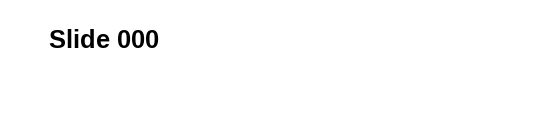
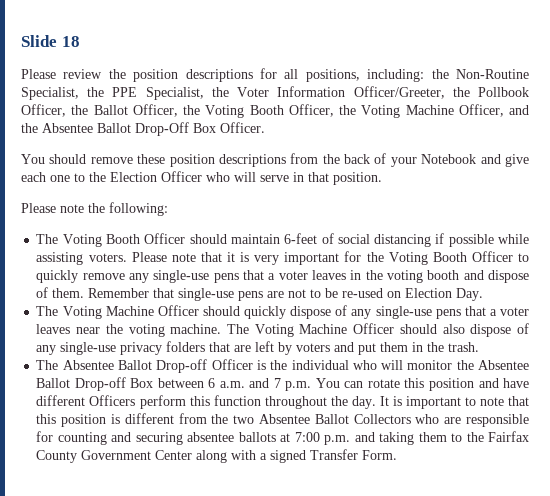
[117,30,159,48] 000 -> [61,36,80,47] [21,68,529,82] [21,86,529,100] [21,104,529,118] [21,122,265,136] [21,153,529,167] [21,171,382,185] [21,202,168,216] [36,233,530,247] [36,251,529,265] [36,270,529,283] [36,287,484,301] [36,305,530,319] [36,323,530,337] [36,341,480,355] [36,359,530,373] [36,377,529,391] [36,395,530,409] [36,413,530,427] [36,431,530,445] [36,449,398,463] 18 // Please review the position descriptions for all positions, including: the Non-Routine Specialist, the PPE Specialist, the Voter Information Officer/Greeter, the Pollbook Officer, the Ballot Officer, the Voting Booth Officer, the Voting Machine Officer, and the Absentee Ballot Drop-Off Box Officer. // You should remove these position descriptions from the back of your Notebook and give each one to the Election Officer who will serve in that position. // Please note the following: // The Voting Booth Officer should maintain 6-feet of social distancing if possible while assisting voters. Please note that it is very important for the Voting Booth Officer to quickly remove any single-use pens that a voter leaves in the voting booth and dispose of them. Remember that single-use pens are not to be re-used on Election Day. // The Voting Machine Officer should quickly dispose of any single-use pens that a voter leaves near the voting machine. The Voting Machine Officer should also dispose of any single-use privacy folders that are left by voters and put them in the trash. // The Absentee Ballot Drop-off Officer is the individual who will monitor the Absentee Ballot Drop-off Box between 6 a.m. and 7 p.m. You can rotate this position and have different Officers perform this function throughout the day. It is important to note that this position is different from the two Absentee Ballot Collectors who are responsible for counting and securing absentee ballots at 7:00 p.m. and taking them to the Fairfax County Government Center along with a signed Transfer Form.

